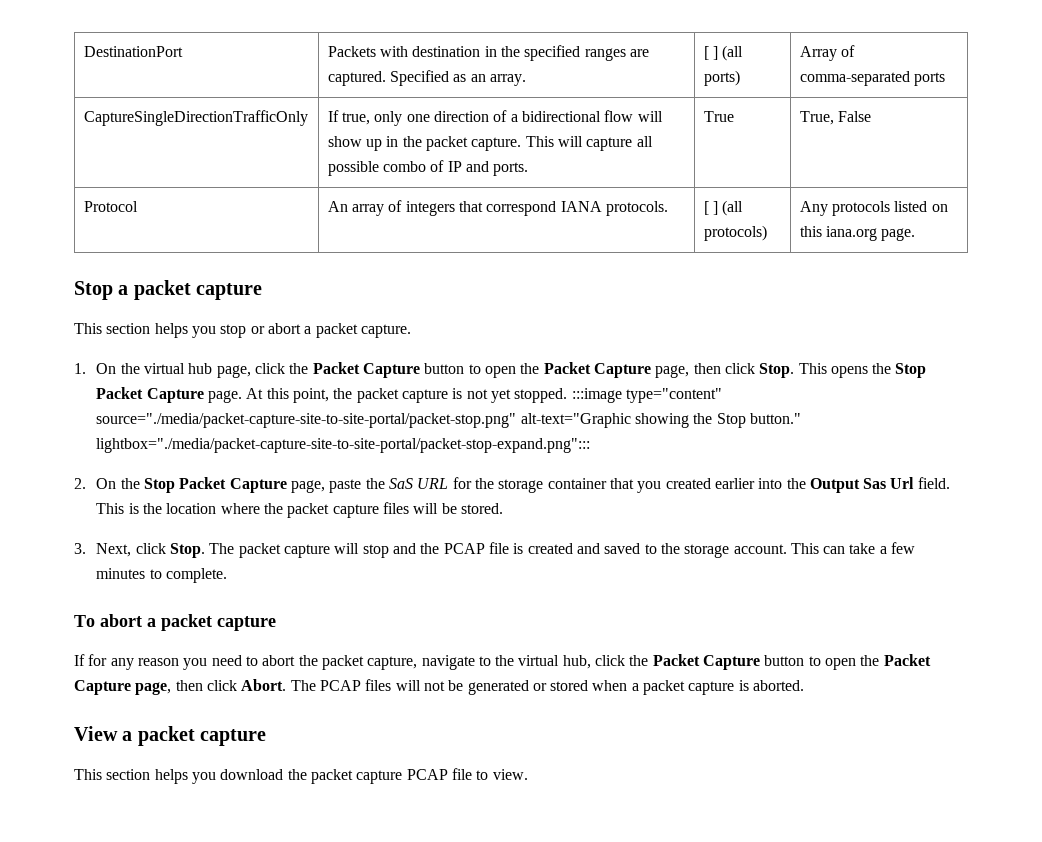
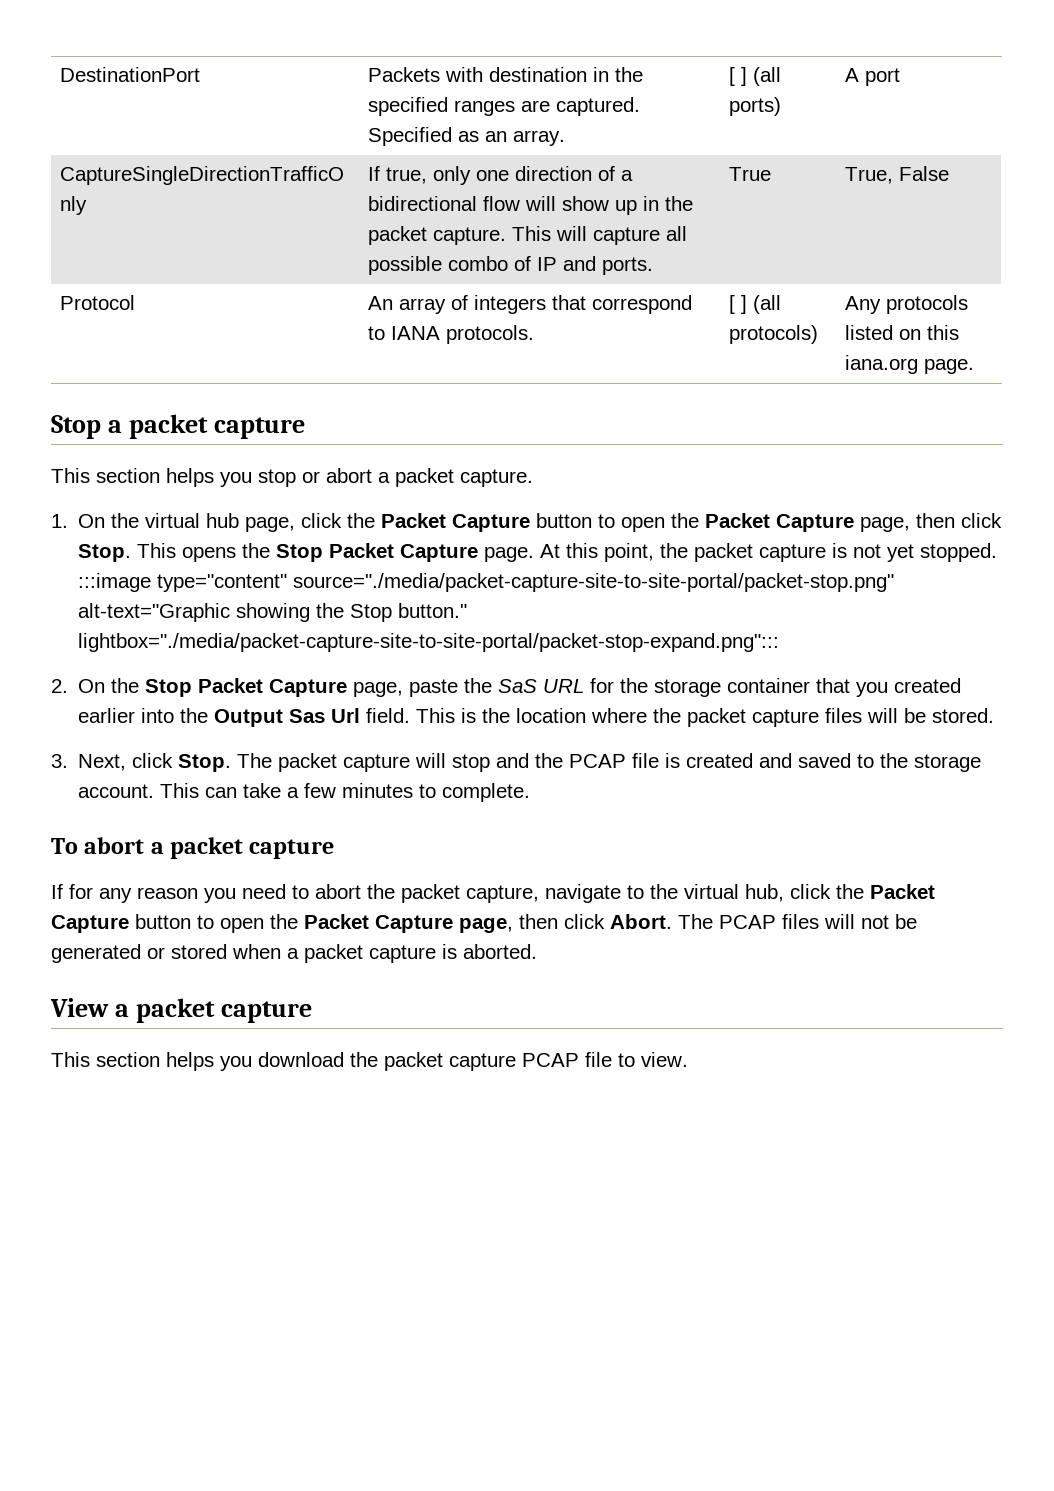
[799,45,855,61] [799,71,945,86] Array of comma-separated ports -> [844,68,900,86] A port
(557, 208) none -> [367,326,385,340] to

